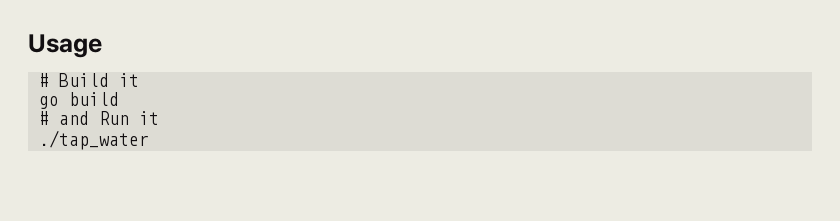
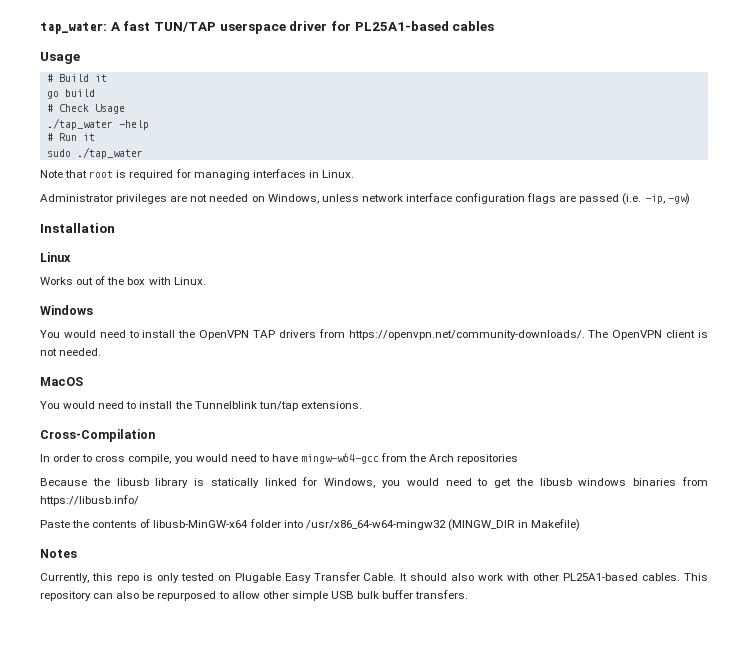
(28, 46) none -> [40,21,495,34] tap_water: A fast TUN/TAP userspace driver for PL25A1-based cables //
[59,111,90,125] and -> [58,104,125,114] [46,118,149,130] [46,133,53,141] Check Usage // ./tap_water -help // #
[39,130,150,150] ./tap_water -> [46,147,143,159] [40,169,354,180] [40,193,690,205] [40,223,115,233] [40,252,71,262] [40,276,206,285] [40,305,93,315] [40,329,709,340] [40,348,102,356] [40,377,83,386] [40,401,362,411] [40,429,155,442] [40,453,519,464] [40,477,708,488] [40,495,139,506] [40,519,581,531] [40,549,77,558] [40,572,709,583] [40,590,469,601] sudo ./tap_water // Note that root is required for managing interfaces in Linux. // Administrator privileges are not needed on Windows, unless network interface configuration flags are passed (i.e. -ip, -gw) // Installation // Linux // Works out of the box with Linux. // Windows // You would need to install the OpenVPN TAP drivers from https://openvpn.net/community-downloads/. The OpenVPN client is not needed. // MacOS // You would need to install the Tunnelblink tun/tap extensions. // Cross-Compilation // In order to cross compile, you would need to have mingw-w64-gcc from the Arch repositories // Because the libusb library is statically linked for Windows, you would need to get the libusb windows binaries from https://libusb.info/ // Paste the contents of libusb-MinGW-x64 folder into /usr/x86_64-w64-mingw32 (MINGW_DIR in Makefile) // Notes // Currently, this repo is only tested on Plugable Easy Transfer Cable. It should also work with other PL25A1-based cables. This repository can also be repurposed to allow other simple USB bulk buffer transfers.

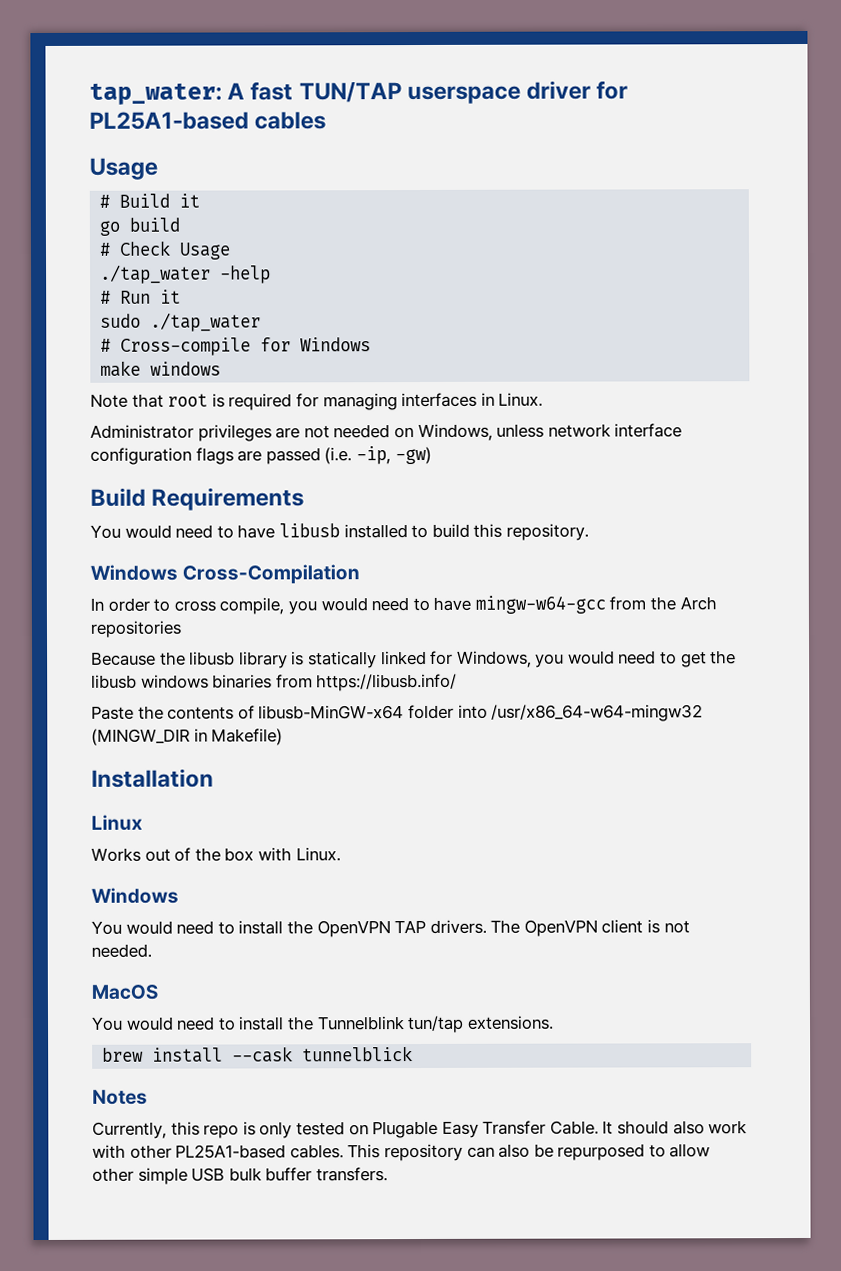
(143, 153) none -> [100,337,372,356] [100,360,222,377] // # Cross-compile for Windows // make windows
[40,223,115,233] [40,252,71,262] [40,276,206,285] [40,305,93,315] [40,329,709,340] [40,348,102,356] [40,377,83,386] [40,401,362,411] Installation // Linux // Works out of the box with Linux. // Windows // You would need to install the OpenVPN TAP drivers from https://openvpn.net/community-downloads/. The OpenVPN client is not needed. // MacOS // You would need to install the Tunnelblink tun/tap extensions. // -> [90,487,305,511] [90,523,589,541] [90,564,178,581] Build Requirements // You would need to have libusb installed to build this repository. // Windows
(581, 525) none -> [91,768,214,788] [91,814,143,831] [91,847,341,862] [91,887,179,904] [91,919,690,938] [91,943,152,958] [91,984,158,1000] [91,1015,554,1034] [102,1046,414,1063] // Installation // Linux // Works out of the box with Linux. // Windows // You would need to install the OpenVPN TAP drivers. The OpenVPN client is not needed. // MacOS // You would need to install the Tunnelblink tun/tap extensions. // brew install --cask tunnelblick

